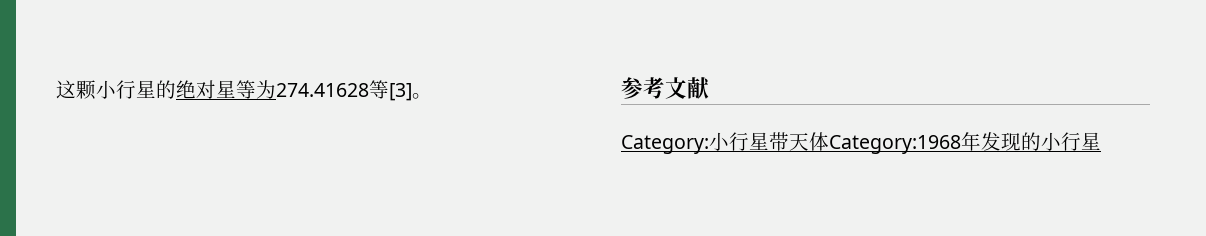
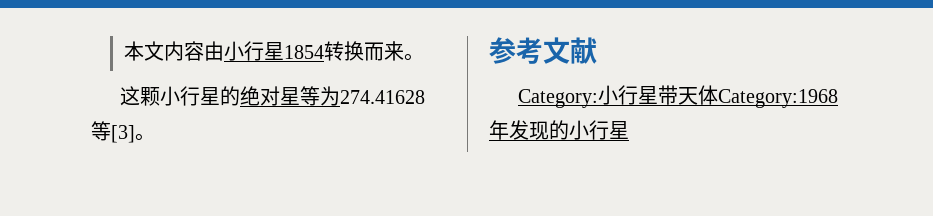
(56, 89) none -> [124,41,425,61] 本文内容由小行星1854转换而来。 //

